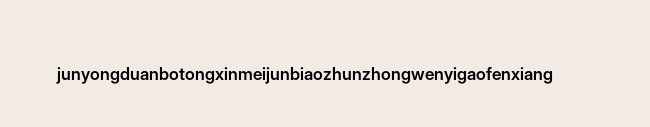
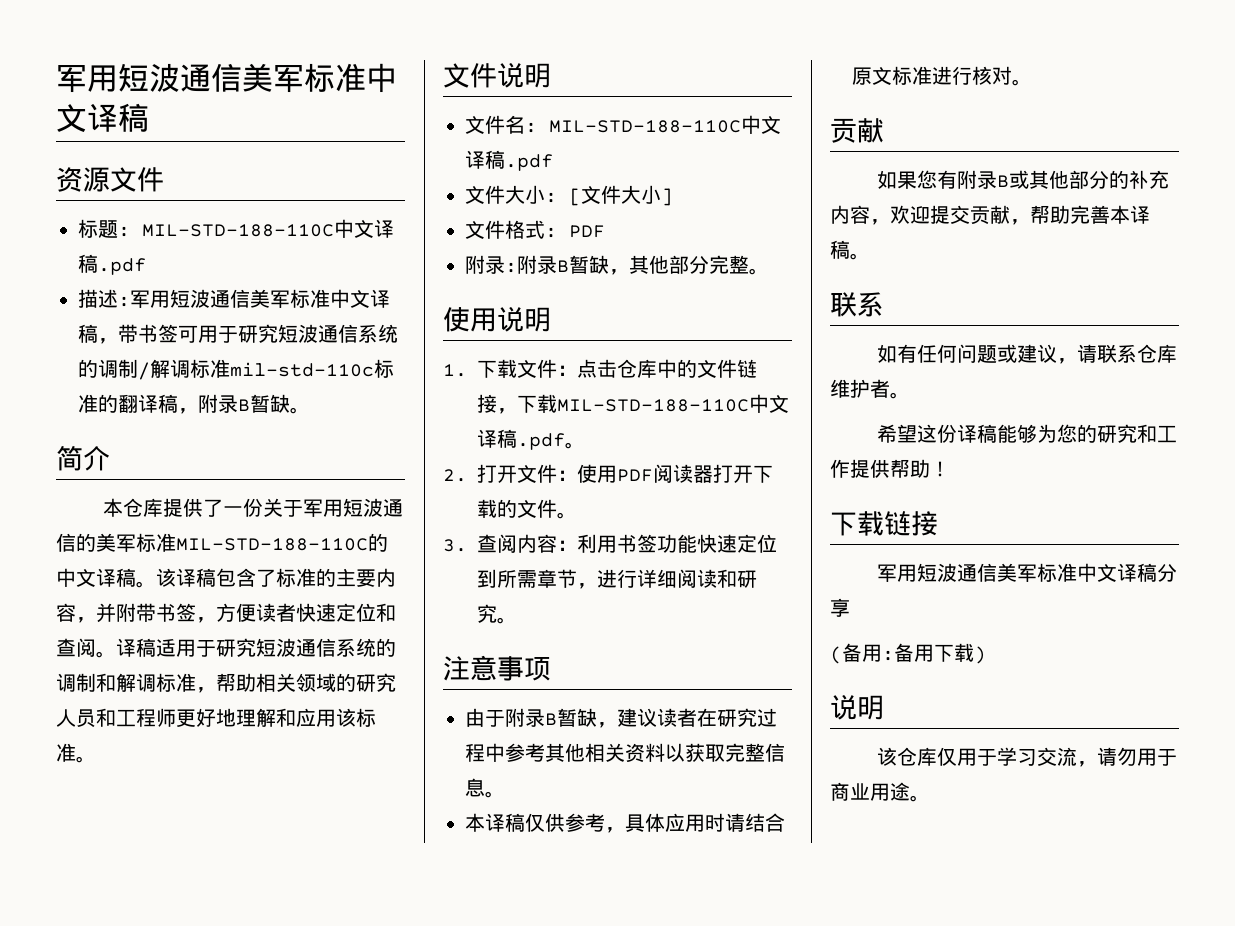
[56,67,553,84] junyongduanbotongxinmeijunbiaozhunzhongwenyigaofenxiang -> [56,63,397,93] [56,103,149,133] [56,167,164,192] [78,219,394,238] [78,254,146,275] [78,289,390,308] [78,324,398,344] [78,359,394,380] [78,394,310,414] [56,445,110,471] [103,498,404,517] [56,533,388,552] [56,568,396,588] [56,603,396,623] [56,638,396,658] [56,673,396,693] [56,708,376,728] [56,743,96,763] [443,62,551,88] [465,115,781,134] [465,150,553,171] [465,185,673,206] [465,220,605,239] [465,255,769,275] [443,306,551,332] [443,359,757,378] [477,394,789,414] [477,429,585,450] [443,464,773,483] [477,499,577,519] [443,534,777,553] [477,569,757,589] [477,604,517,624] [443,655,551,681] [465,708,777,728] [465,743,785,763] [465,778,505,798] [465,813,785,833] [852,66,1032,86] [830,118,884,143] [877,170,1170,189] [830,205,1150,225] [830,240,870,260] [830,292,884,317] [877,344,1178,364] [830,379,910,399] [877,424,1178,443] [830,459,950,478] [830,511,938,536] [877,563,1178,582] [830,598,850,617] [830,643,986,664] [830,694,884,720] [877,747,1178,767] [830,782,930,802] 军用短波通信美军标准中文译稿 // 资源文件 // 标题: MIL-STD-188-110C中文译稿.pdf // 描述:军用短波通信美军标准中文译稿，带书签可用于研究短波通信系统的调制/解调标准mil-std-110c标准的翻译稿，附录B暂缺。 // 简介 // 本仓库提供了一份关于军用短波通信的美军标准MIL-STD-188-110C的中文译稿。该译稿包含了标准的主要内容，并附带书签，方便读者快速定位和查阅。译稿适用于研究短波通信系统的调制和解调标准，帮助相关领域的研究人员和工程师更好地理解和应用该标准。 // 文件说明 // 文件名: MIL-STD-188-110C中文译稿.pdf // 文件大小: [文件大小] // 文件格式: PDF // 附录:附录B暂缺，其他部分完整。 // 使用说明 // 1.下载文件：点击仓库中的文件链接，下载MIL-STD-188-110C中文译稿.pdf。 // 2.打开文件：使用PDF阅读器打开下载的文件。 // 3.查阅内容：利用书签功能快速定位到所需章节，进行详细阅读和研究。 // 注意事项 // 由于附录B暂缺，建议读者在研究过程中参考其他相关资料以获取完整信息。 // 本译稿仅供参考，具体应用时请结合原文标准进行核对。 // 贡献 // 如果您有附录B或其他部分的补充内容，欢迎提交贡献，帮助完善本译稿。 // 联系 // 如有任何问题或建议，请联系仓库维护者。 // 希望这份译稿能够为您的研究和工作提供帮助！ // 下载链接 // 军用短波通信美军标准中文译稿分享 // (备用:备用下载) // 说明 // 该仓库仅用于学习交流，请勿用于商业用途。

